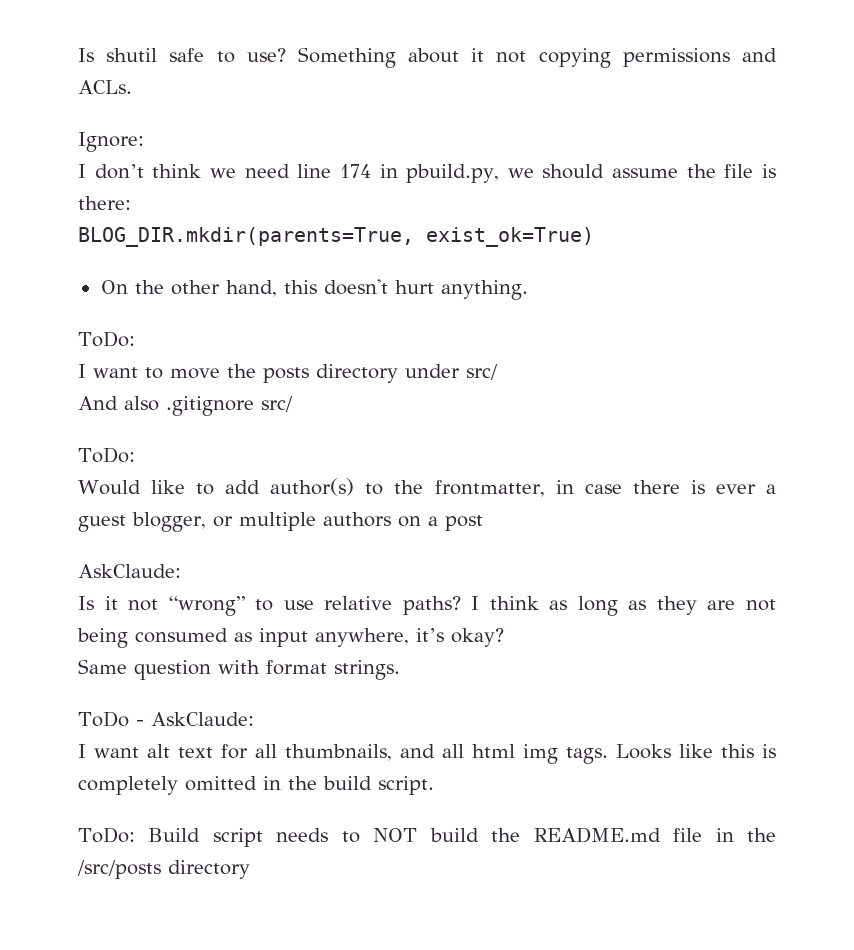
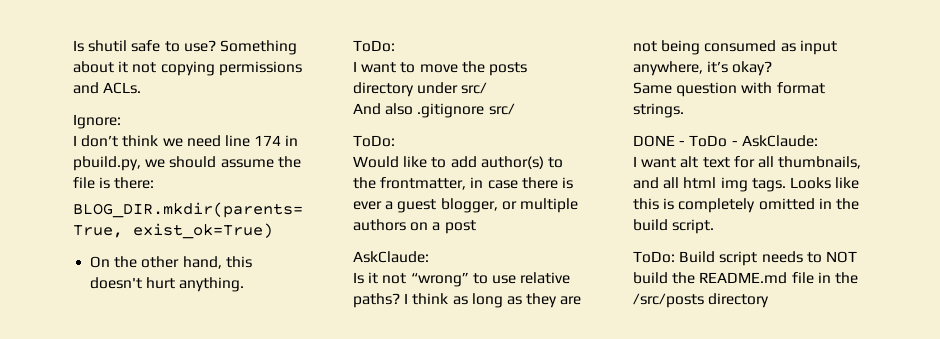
(400, 670) none -> [633,135,686,147] DONE -

